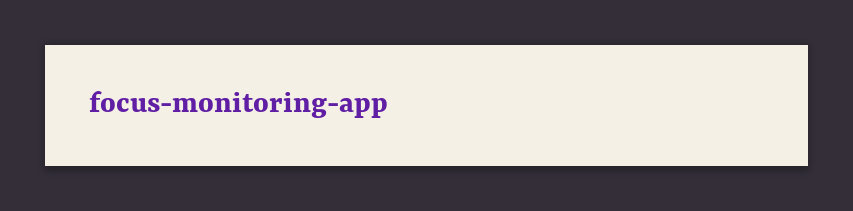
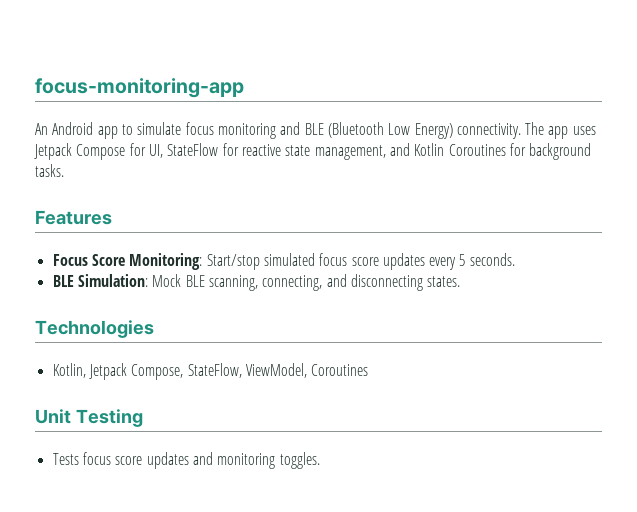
(388, 104) none -> [35,122,596,139] [34,143,592,160] [35,164,64,177] [35,210,112,225] [52,253,515,270] [52,274,461,291] [35,320,154,338] [52,363,369,380] [35,409,143,427] [52,452,320,469] // An Android app to simulate focus monitoring and BLE (Bluetooth Low Energy) connectivity. The app uses Jetpack Compose for UI, StateFlow for reactive state management, and Kotlin Coroutines for background tasks. // Features // Focus Score Monitoring: Start/stop simulated focus score updates every 5 seconds. // BLE Simulation: Mock BLE scanning, connecting, and disconnecting states. // Technologies // Kotlin, Jetpack Compose, StateFlow, ViewModel, Coroutines // Unit Testing // Tests focus score updates and monitoring toggles.

